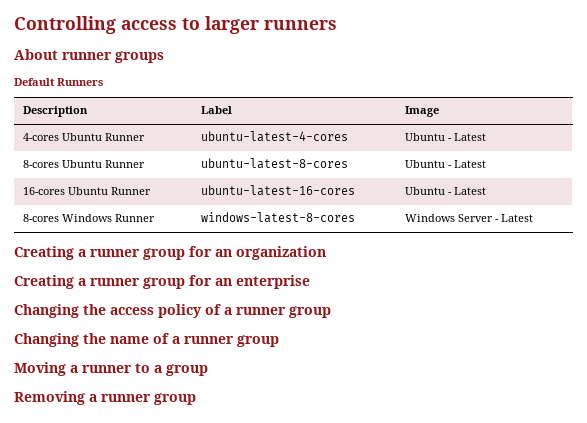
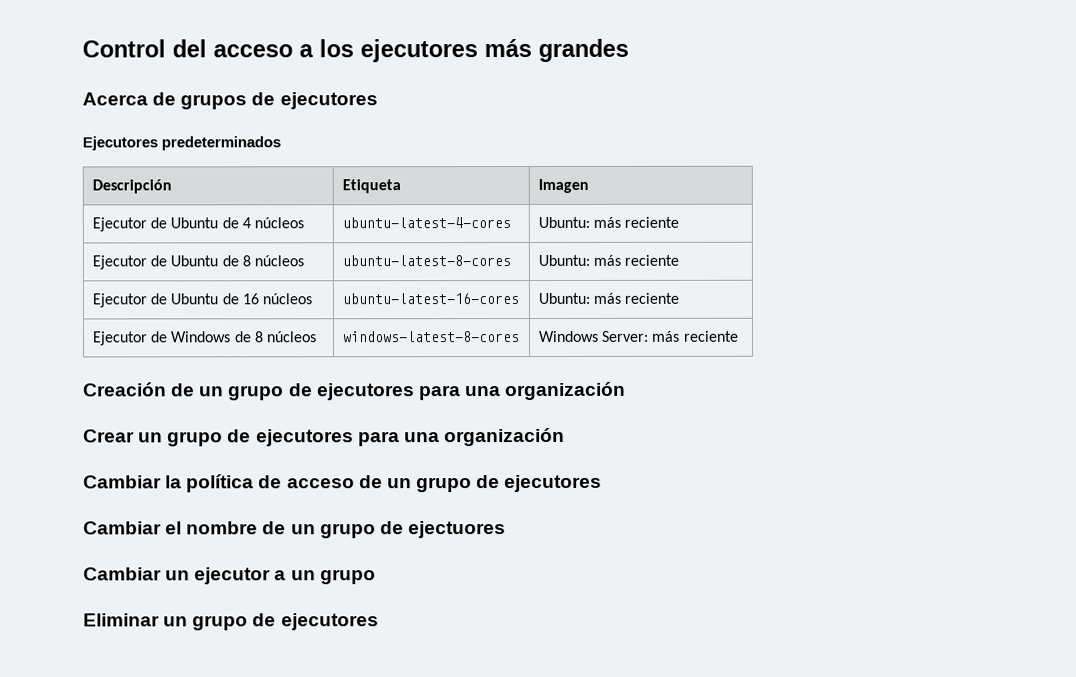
[14,16,337,34] [14,49,164,63] [14,78,103,86] [22,106,88,117] [200,106,232,114] [404,106,439,117] [22,133,145,141] [200,131,348,142] [404,133,486,141] [22,160,145,168] [200,158,348,169] [404,160,486,168] [22,187,151,195] [200,185,355,196] [404,187,486,195] [22,214,155,222] [200,212,355,223] [404,214,533,222] [14,246,326,260] [14,275,310,289] [14,304,331,318] [14,333,279,347] [14,362,208,376] [14,391,196,405] Controlling access to larger runners // About runner groups // Default Runners // Description | Label | Image // 4-cores Ubuntu Runner | ubuntu-latest-4-cores | Ubuntu - Latest // 8-cores Ubuntu Runner | ubuntu-latest-8-cores | Ubuntu - Latest // 16-cores Ubuntu Runner | ubuntu-latest-16-cores | Ubuntu - Latest // 8-cores Windows Runner | windows-latest-8-cores | Windows Server - Latest // Creating a runner group for an organization // Creating a runner group for an enterprise // Changing the access policy of a runner group // Changing the name of a runner group // Moving a runner to a group // Removing a runner group -> [82,38,629,63] [82,92,378,110] [82,136,282,151] [91,179,172,194] [341,179,401,194] [537,178,589,194] [91,217,305,232] [341,217,511,229] [537,216,680,229] [91,255,305,270] [341,255,511,267] [537,254,680,267] [91,293,313,308] [341,293,519,305] [537,292,680,305] [91,331,318,346] [341,331,520,343] [537,330,739,342] [83,381,627,401] [83,427,565,447] [83,474,603,493] [83,521,506,539] [83,567,376,585] [83,613,379,631] Control del acceso a los ejecutores más grandes // Acerca de grupos de ejecutores // Ejecutores predeterminados // Descripción | Etiqueta | Imagen // Ejecutor de Ubuntu de 4 núcleos | ubuntu-latest-4-cores | Ubuntu: más reciente // Ejecutor de Ubuntu de 8 núcleos | ubuntu-latest-8-cores | Ubuntu: más reciente // Ejecutor de Ubuntu de 16 núcleos | ubuntu-latest-16-cores | Ubuntu: más reciente // Ejecutor de Windows de 8 núcleos | windows-latest-8-cores | Windows Server: más reciente // Creación de un grupo de ejecutores para una organización // Crear un grupo de ejecutores para una organización // Cambiar la política de acceso de un grupo de ejecutores // Cambiar el nombre de un grupo de ejectuores // Cambiar un ejecutor a un grupo // Eliminar un grupo de ejecutores

